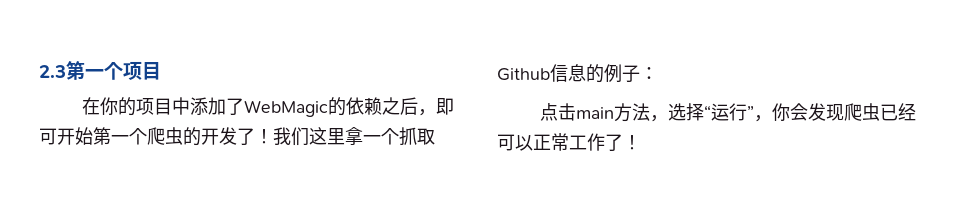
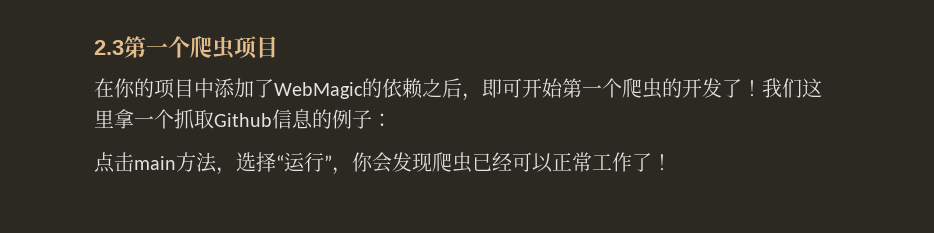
(123, 71) none -> [190,36,235,60] 爬虫

